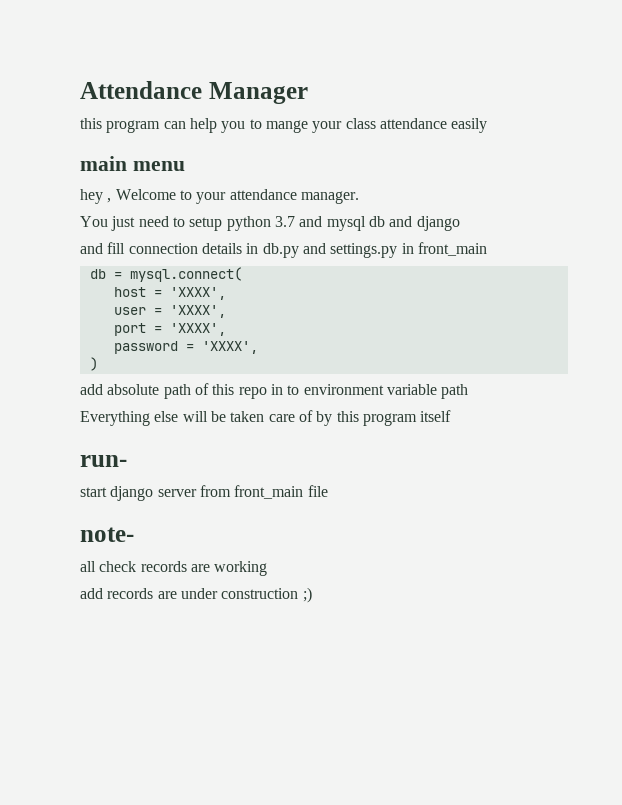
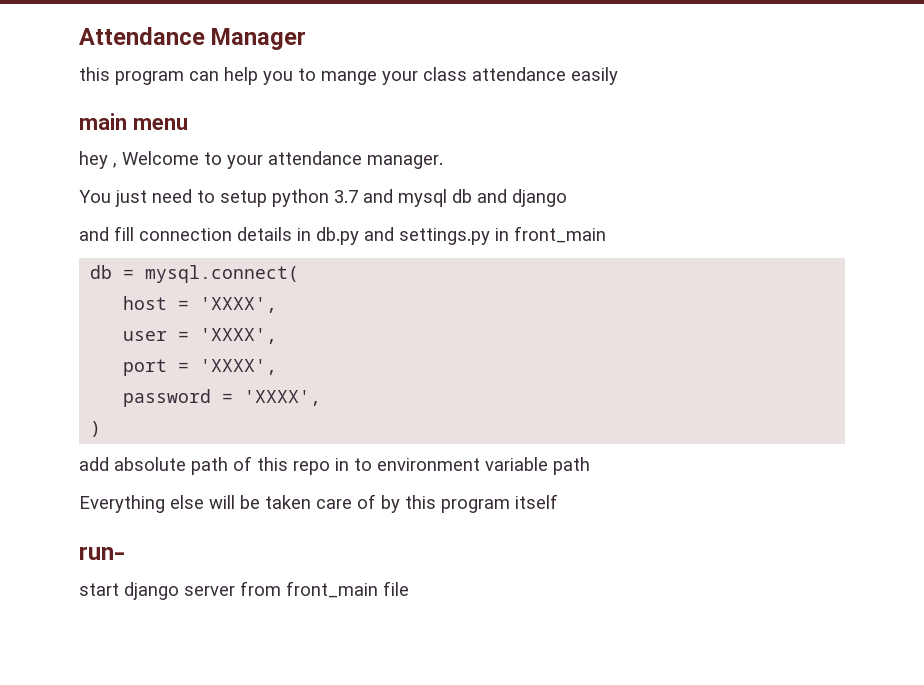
[80,527,134,542] [80,561,268,576] [80,587,312,603] // note- // all check records are working // add records are under construction ;) -> (409, 588) none

